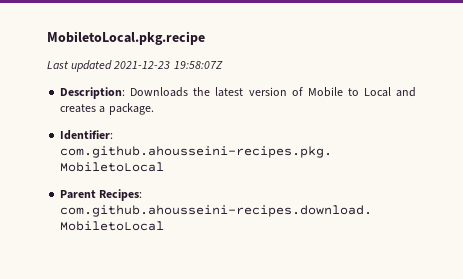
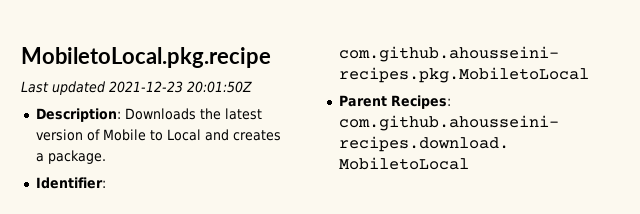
[173,61,223,69] 19:58:07Z -> [187,81,252,93] 20:01:50Z

